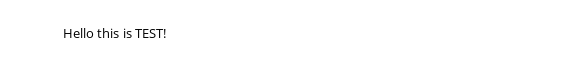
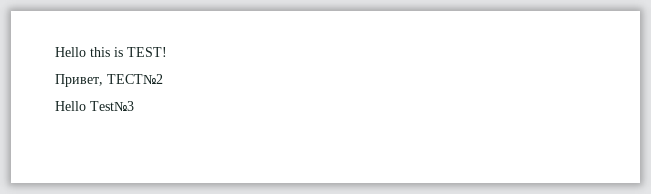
(167, 33) none -> [55,74,163,87] [55,101,134,111] // Привет, ТЕСТ№2 // Hello Test№3

